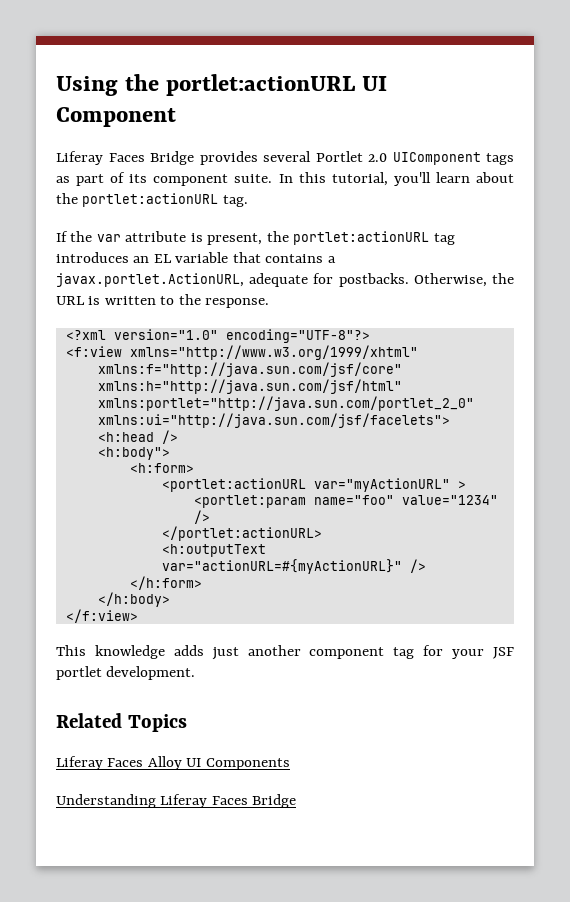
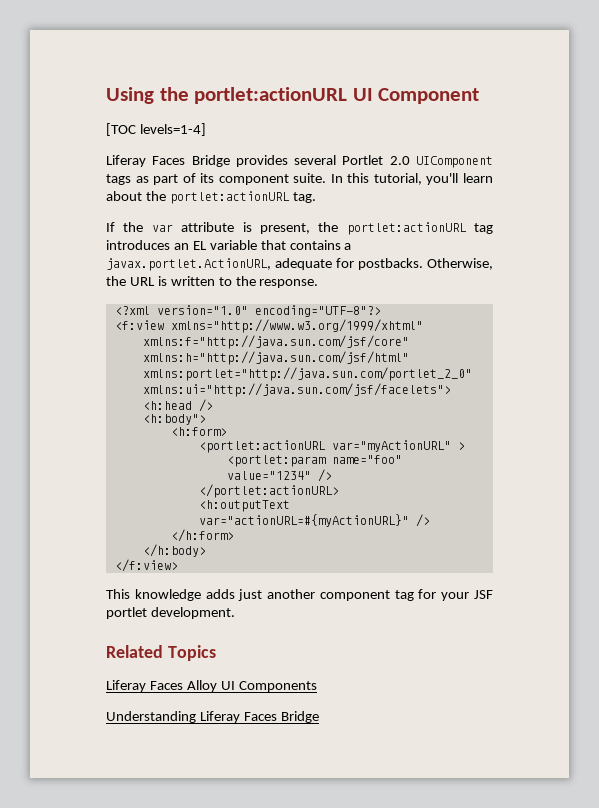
(176, 117) none -> [106,123,206,136] // [TOC levels=1-4]

